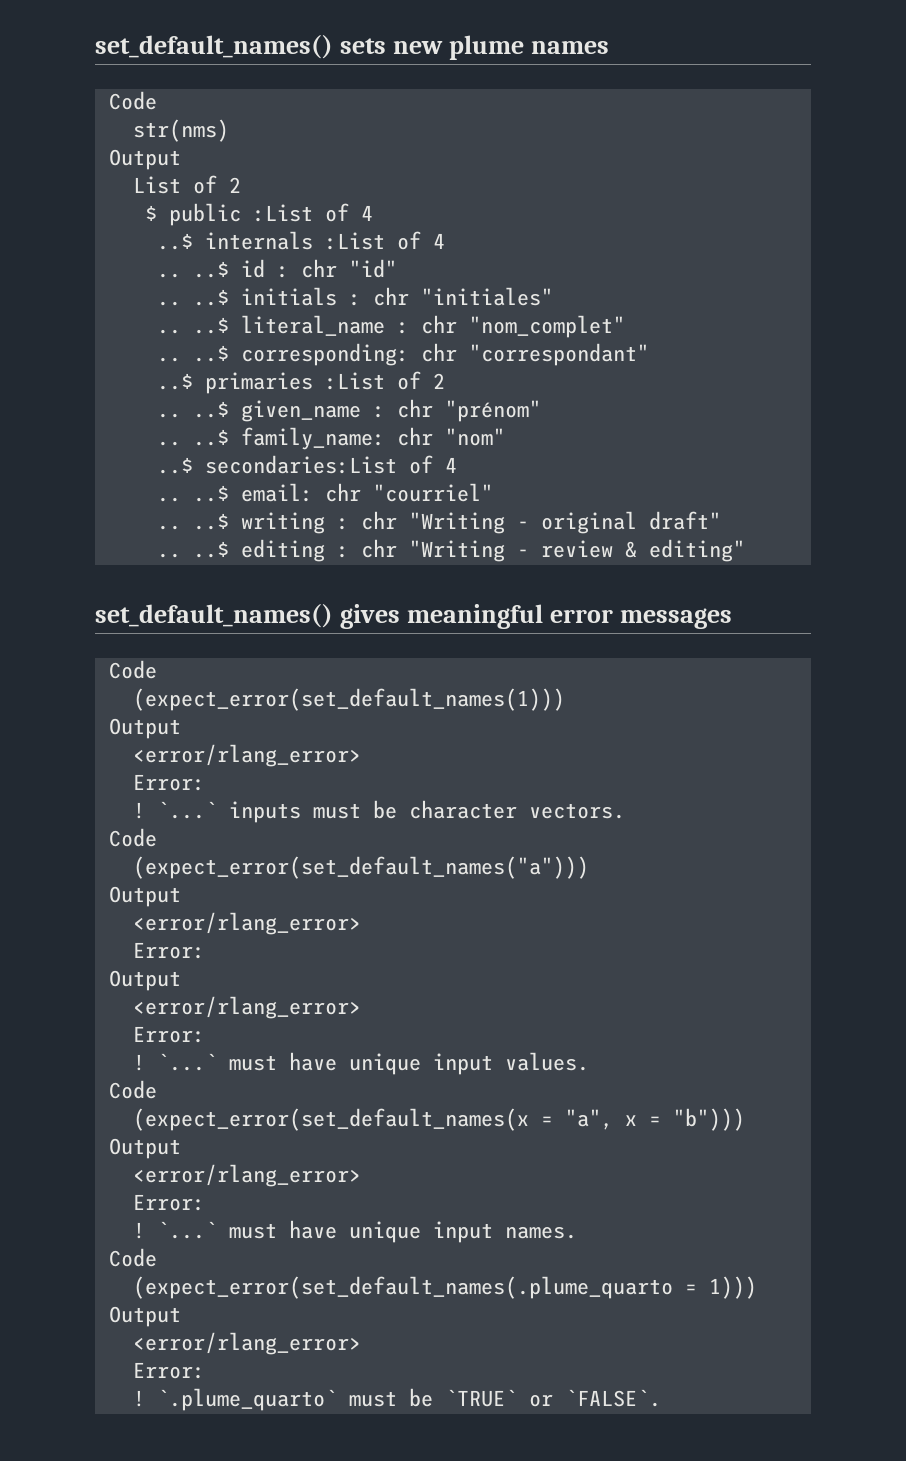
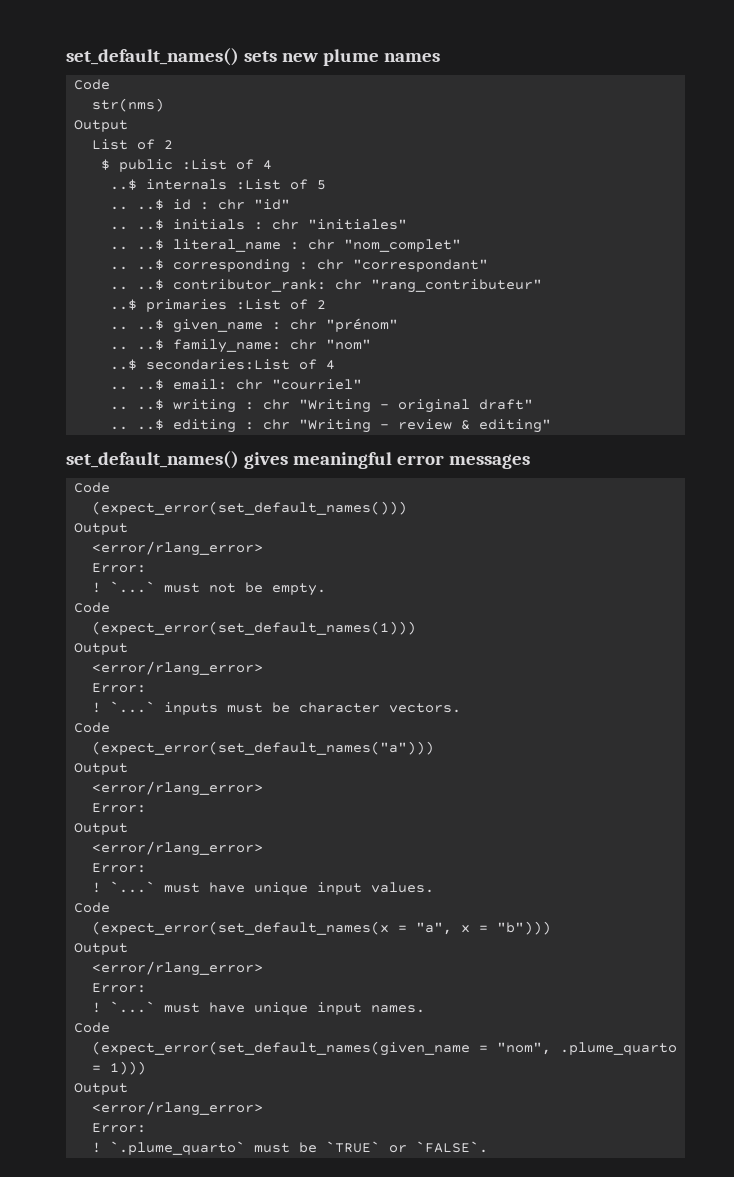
[432,233,445,249] 4 -> [316,180,326,190] 5
[240,343,409,366] corresponding: -> [172,259,308,273] corresponding :
(649, 354) none -> [109,279,542,293] // .. ..$ contributor_rank: chr "rang_contributeur"
(157, 669) none -> [91,501,407,515] [73,523,128,535] [91,541,263,556] [91,563,146,573] [91,581,326,596] [73,602,110,613] // (expect_error(set_default_names())) // Output // <error/rlang_error> // Error: // ! `...` must not be empty. // Code
[132,1276,673,1299] (expect_error(set_default_names(.plume_quarto -> [91,1041,677,1056] (expect_error(set_default_names(given_name = "nom", .plume_quarto

